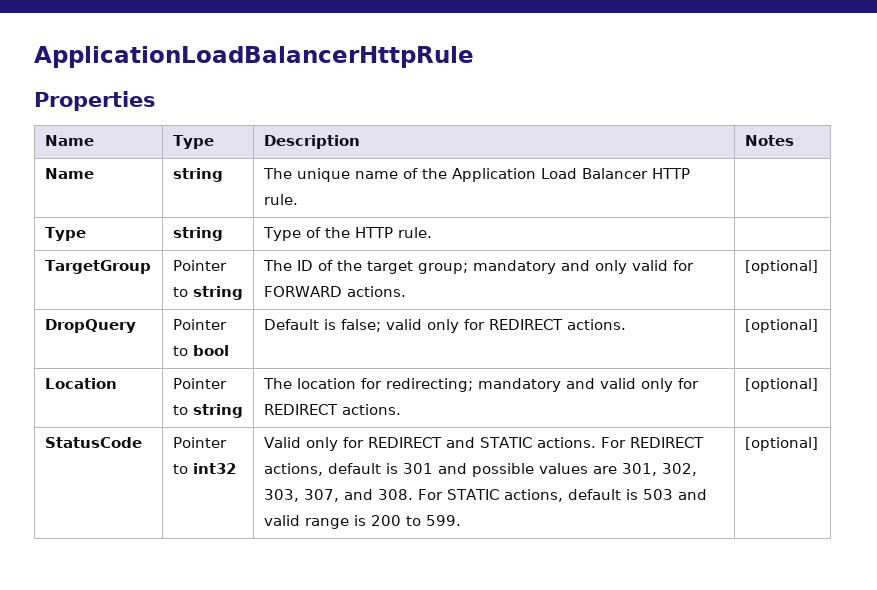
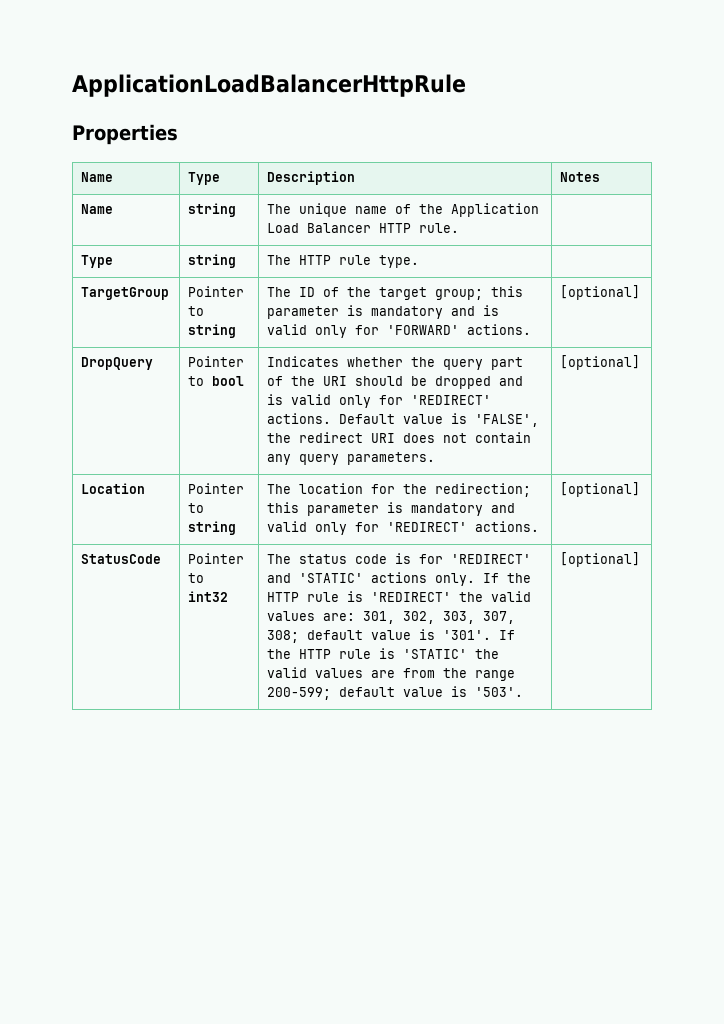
[262,227,432,241] Type of the HTTP rule. -> [267,255,420,268] The HTTP rule type.
[472,260,694,274] [263,286,342,297] mandatory and only valid for FORWARD -> [491,286,524,297] [267,305,500,319] [267,324,460,338] this parameter is mandatory and is valid only for 'FORWARD'
[263,319,626,333] Default is false; valid only for REDIRECT actions. -> [267,356,524,370] [267,376,524,389] [267,394,492,408] [267,413,540,427] [267,432,532,443] [267,452,436,465] Indicates whether the query part of the URI should be dropped and is valid only for 'REDIRECT' actions. Default value is 'FALSE', the redirect URI does not contain any query parameters.
[385,378,473,392] redirecting; -> [403,483,532,497] [267,502,404,516] the redirection; this parameter is
[263,404,338,415] REDIRECT -> [387,522,468,532] 'REDIRECT'
[263,437,704,451] [263,463,697,477] [263,489,707,502] [263,515,461,529] Valid only for REDIRECT and STATIC actions. For REDIRECT actions, default is 301 and possible values are 301, 302, 303, 307, and 308. For STATIC actions, default is 503 and valid range is 200 to 599. -> [267,553,532,564] [267,572,532,586] [267,591,532,602] [267,611,516,624] [267,629,516,643] [267,648,500,659] [267,667,516,681] [267,686,524,700] The status code is for 'REDIRECT' and 'STATIC' actions only. If the HTTP rule is 'REDIRECT' the valid values are: 301, 302, 303, 307, 308; default value is '301'. If the HTTP rule is 'STATIC' the valid values are from the range 200-599; default value is '503'.

